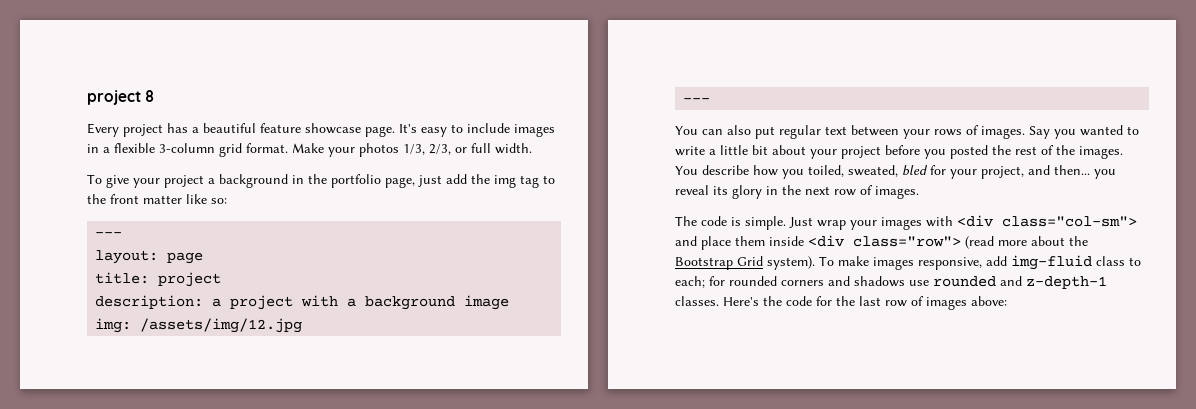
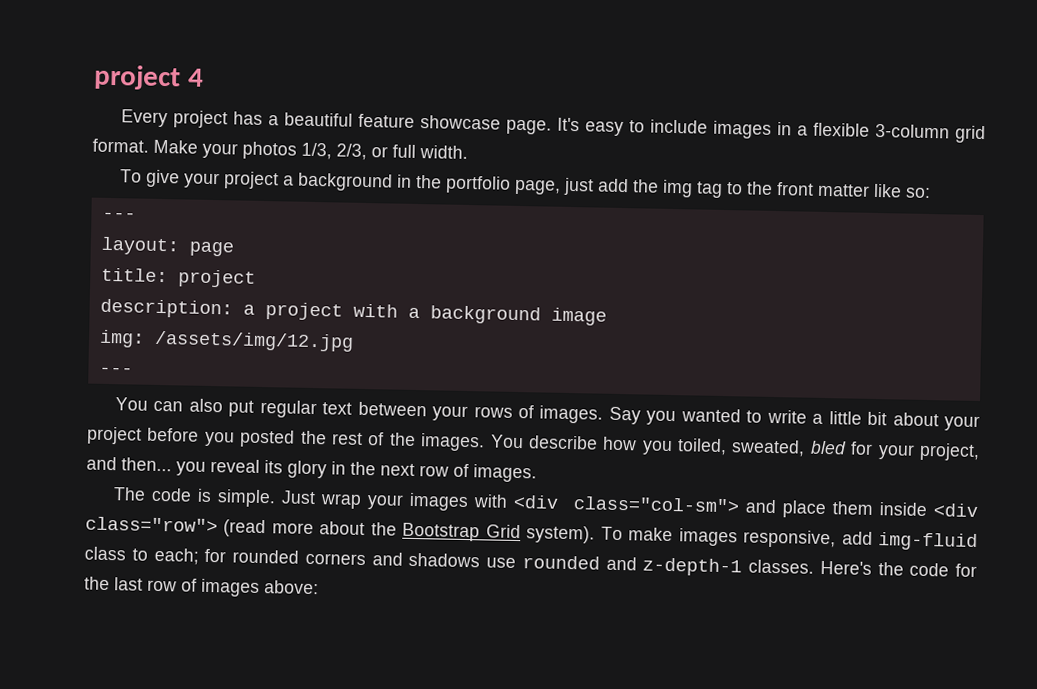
[87,90,155,105] project 8 -> [93,64,204,91] project 4

